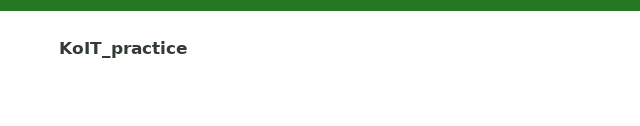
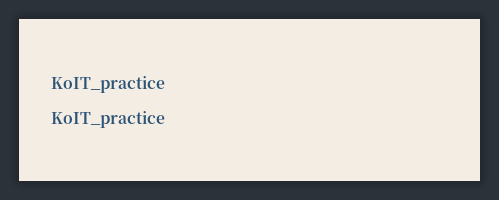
[59,41,188,58] KoIT_practice -> [51,76,165,93] [51,111,165,128] KoIT_practice // KoIT_practice

